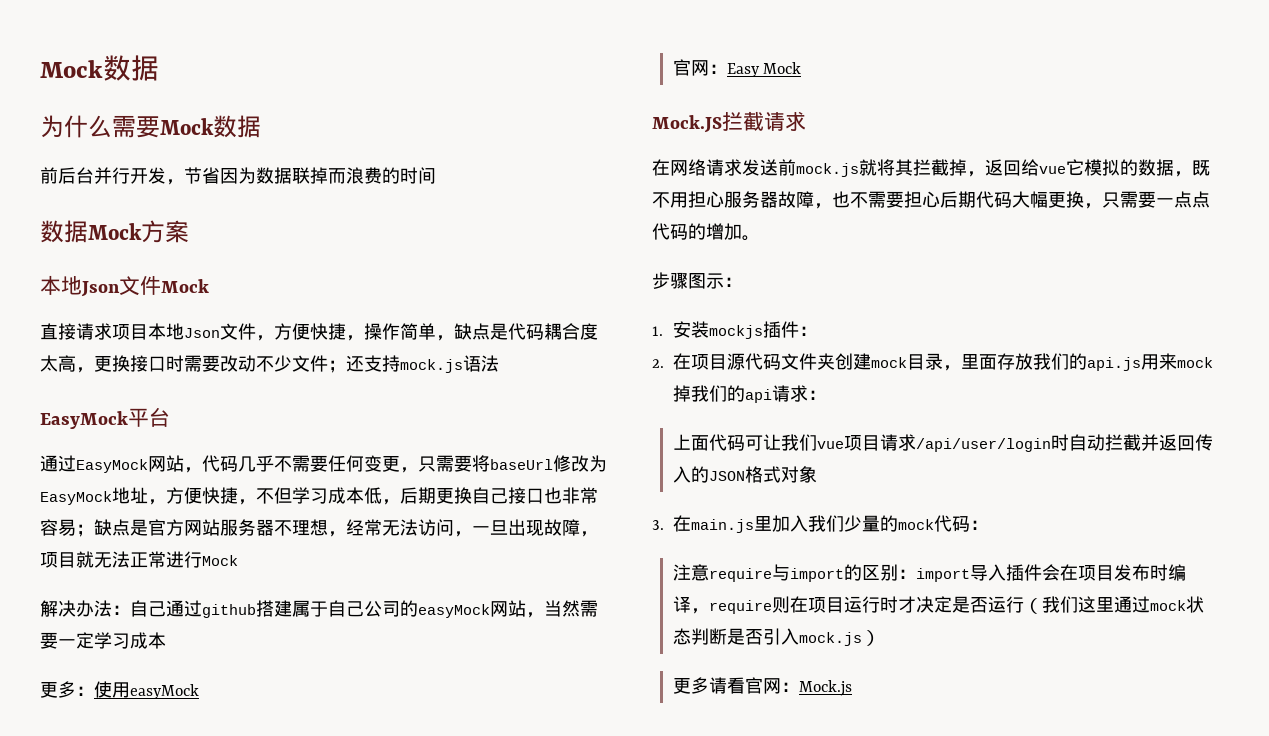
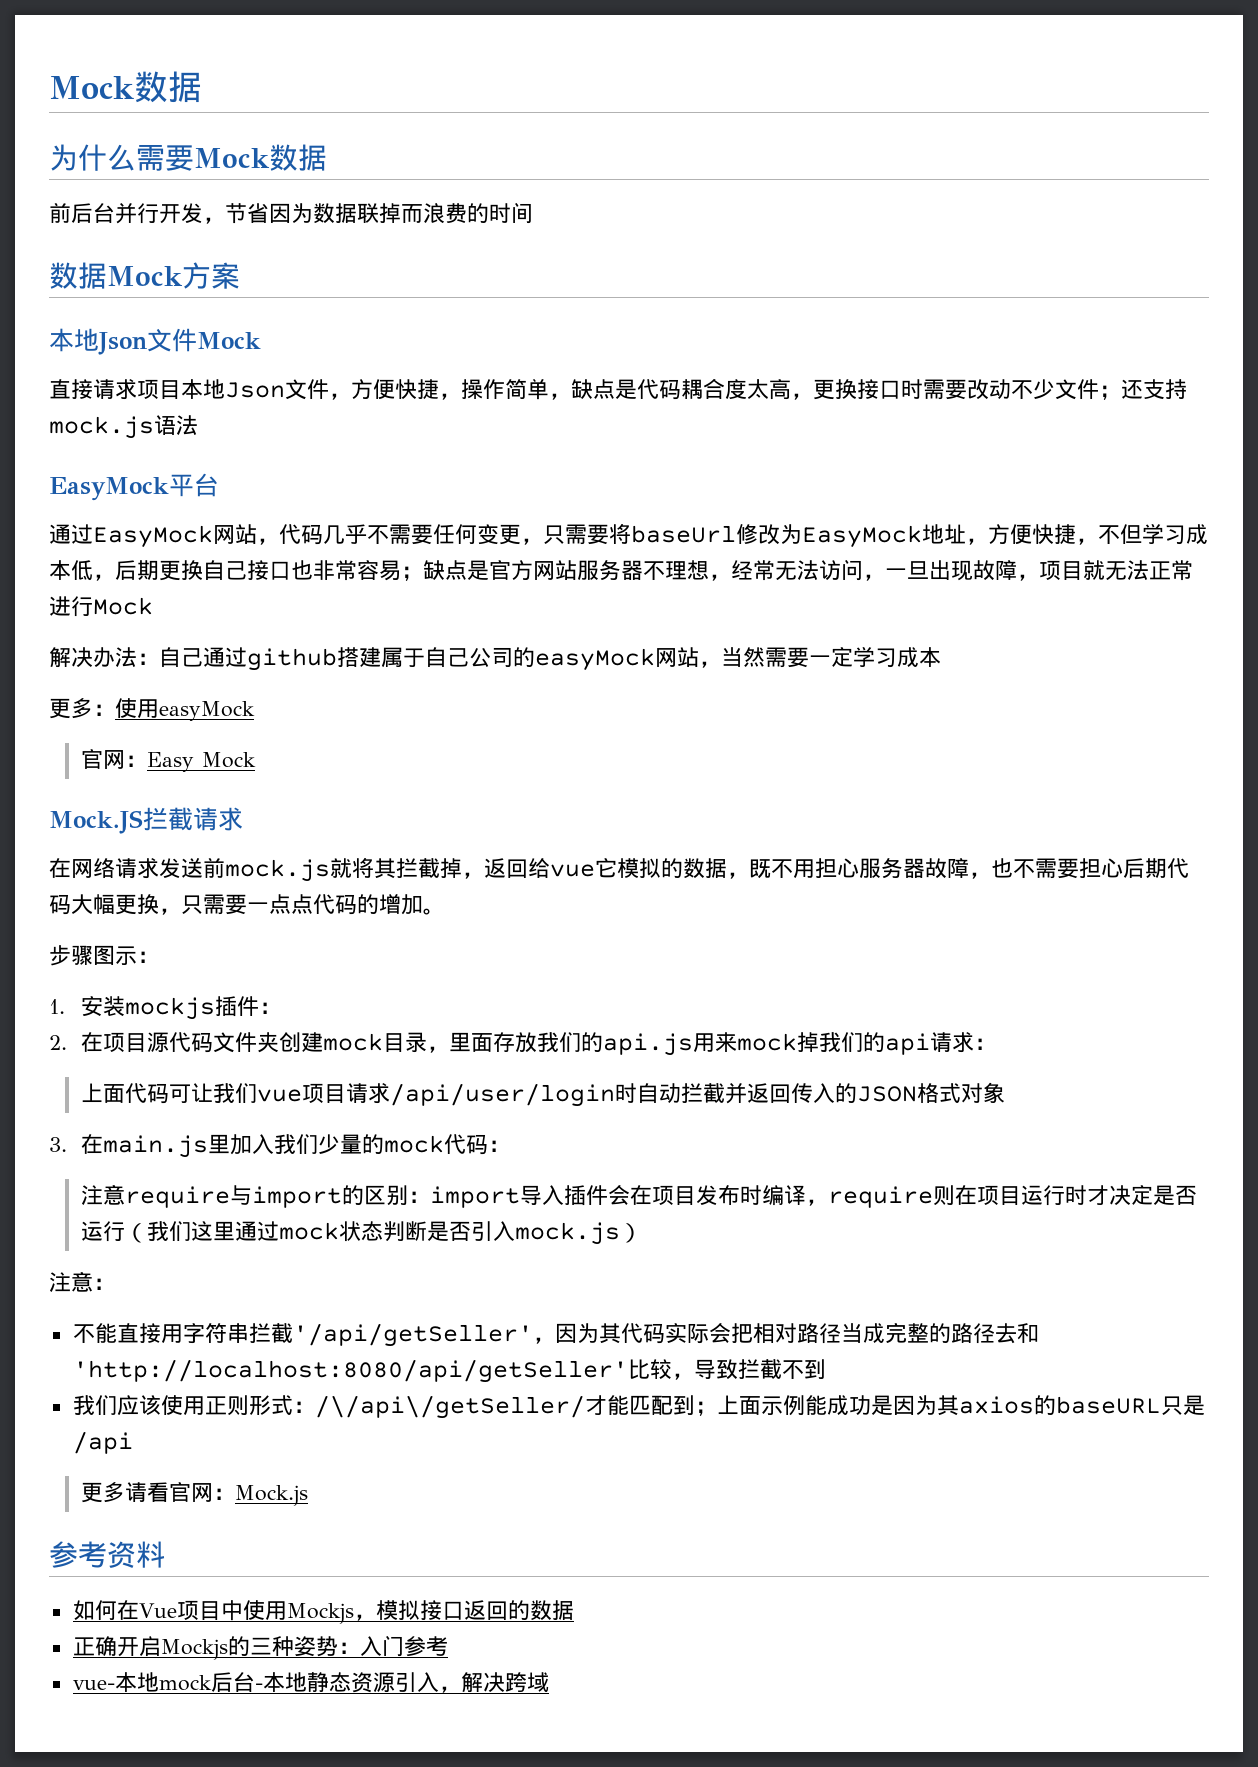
(880, 638) none -> [49,1271,115,1292] [72,1322,1039,1347] [72,1359,826,1383] [72,1395,1205,1419] [72,1431,133,1454] // 注意： // 不能直接用字符串拦截'/api/getSeller'，因为其代码实际会把相对路径当成完整的路径去和'http://localhost:8080/api/getSeller'比较，导致拦截不到 // 我们应该使用正则形式：/\/api\/getSeller/才能匹配到；上面示例能成功是因为其axios的baseURL只是/api
(852, 688) none -> [49,1541,165,1568] [72,1600,574,1624] [72,1635,448,1660] [72,1672,549,1693] // 参考资料 // 如何在Vue项目中使用Mockjs，模拟接口返回的数据 // 正确开启Mockjs的三种姿势：入门参考 // vue-本地mock后台-本地静态资源引入，解决跨域

